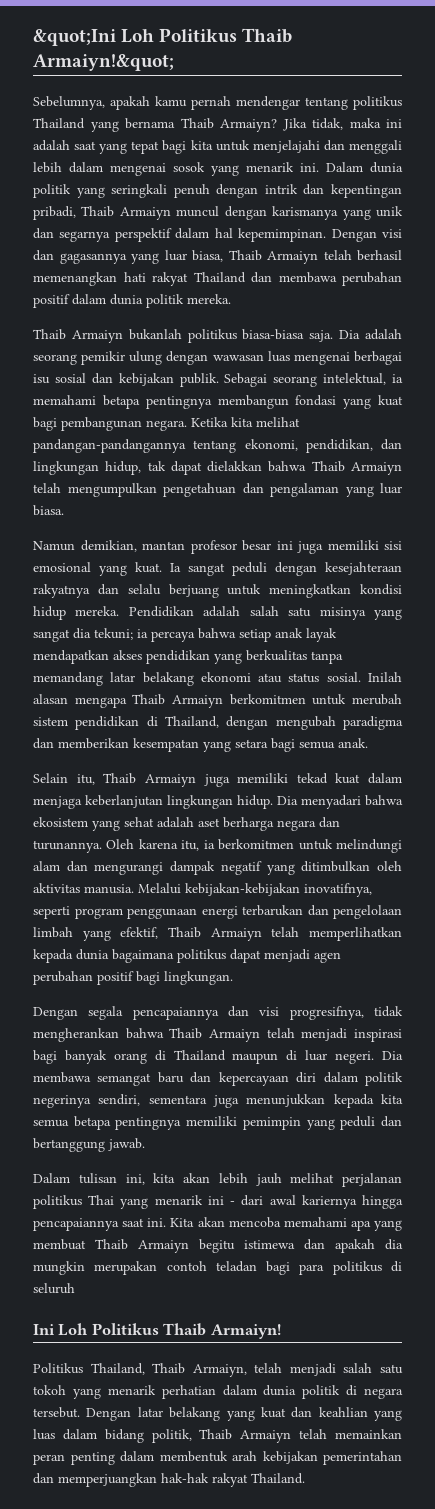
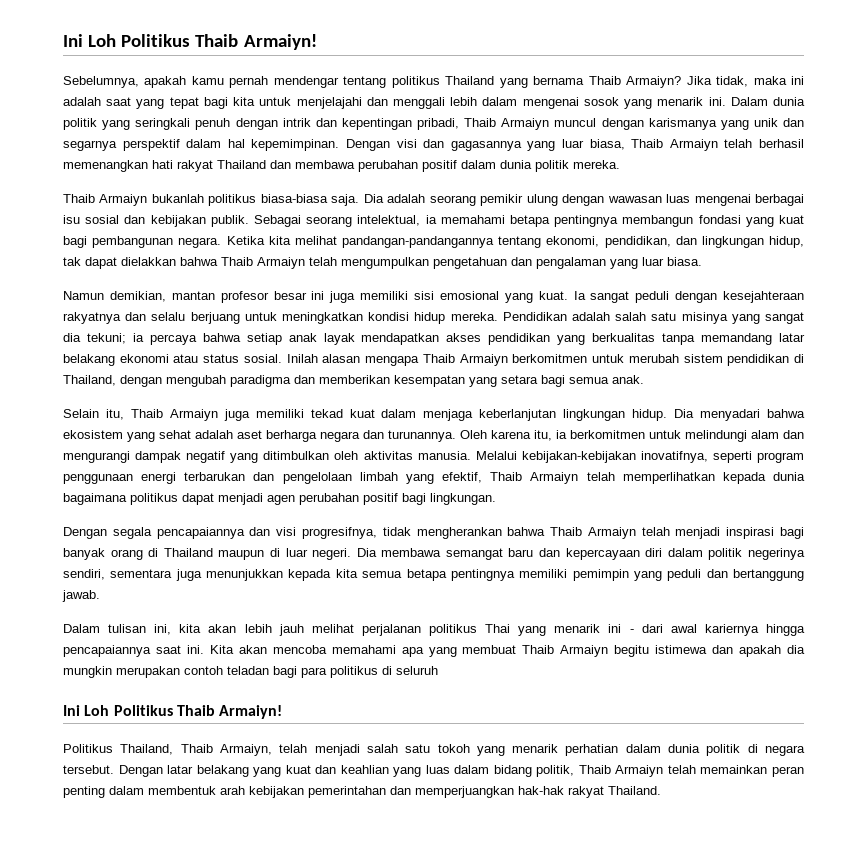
[33,28,293,46] [33,54,174,71] &quot;Ini Loh Politikus Thaib Armaiyn!&quot; -> [63,34,317,50] Ini Loh Politikus Thaib Armaiyn!

